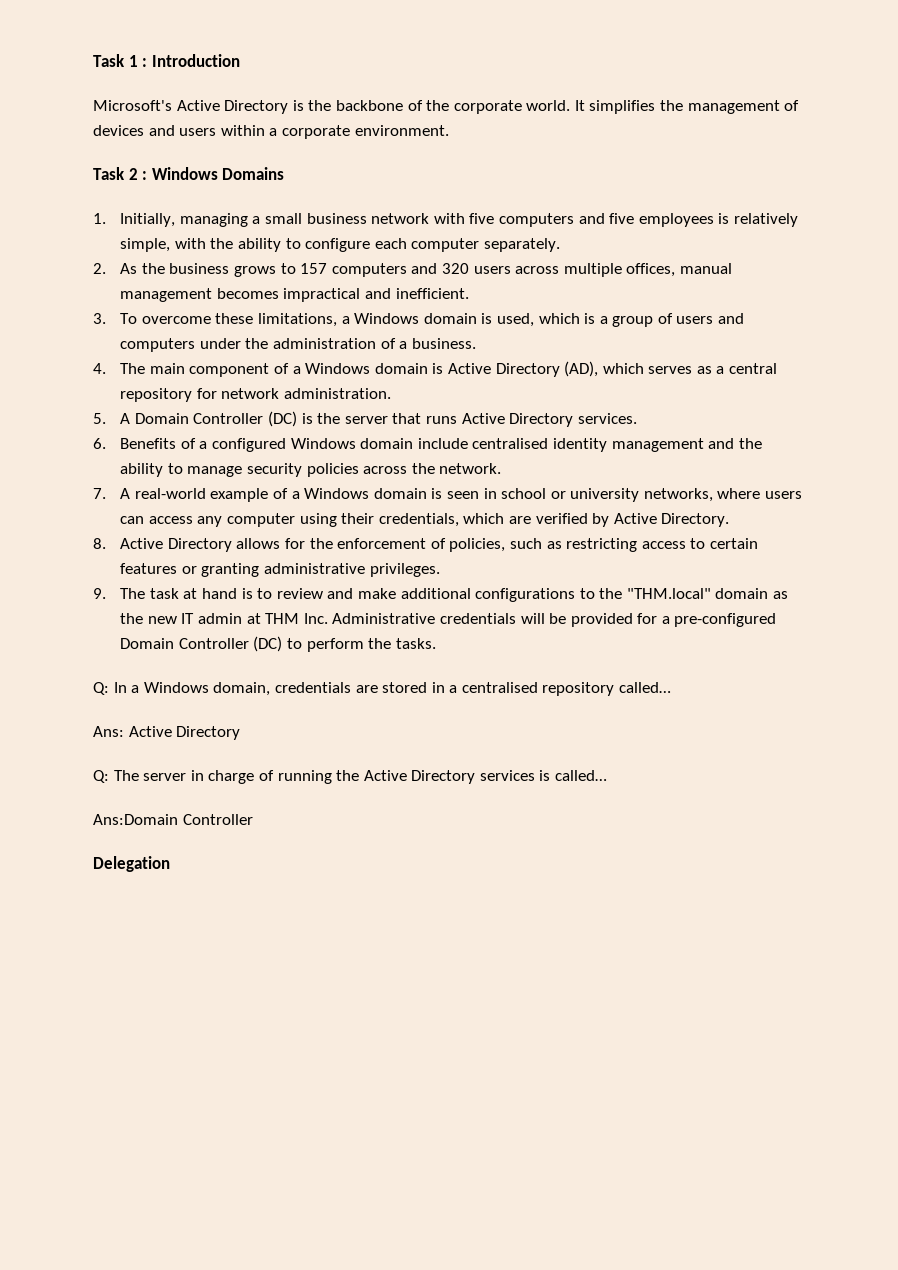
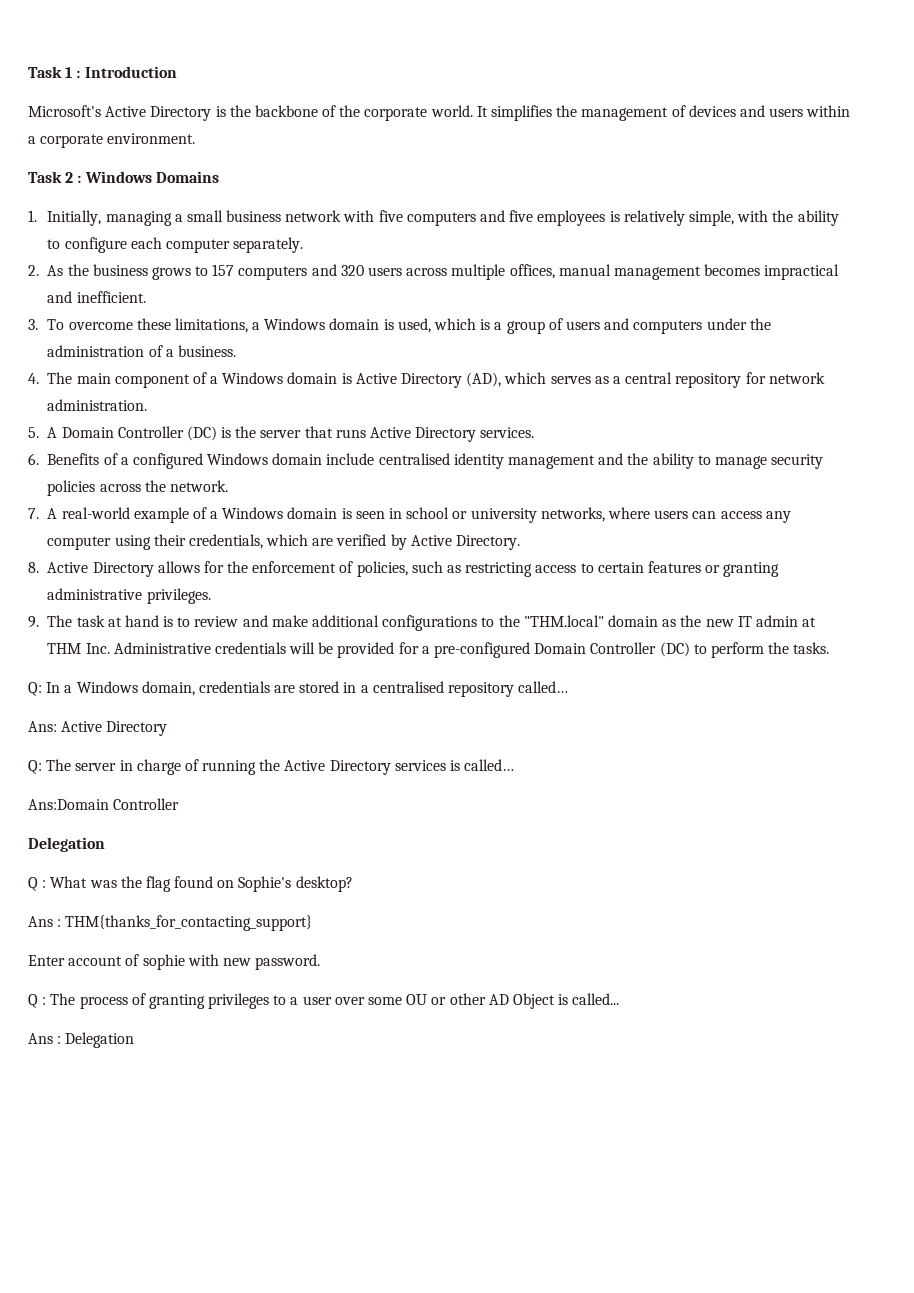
(170, 864) none -> [28,876,353,892] [28,915,313,931] [28,954,321,970] [28,993,620,1009] [28,1032,135,1048] // Q : What was the flag found on Sophie's desktop? // Ans : THM{thanks_for_contacting_support} // Enter account of sophie with new password. // Q : The process of granting privileges to a user over some OU or other AD Object is called... // Ans : Delegation

